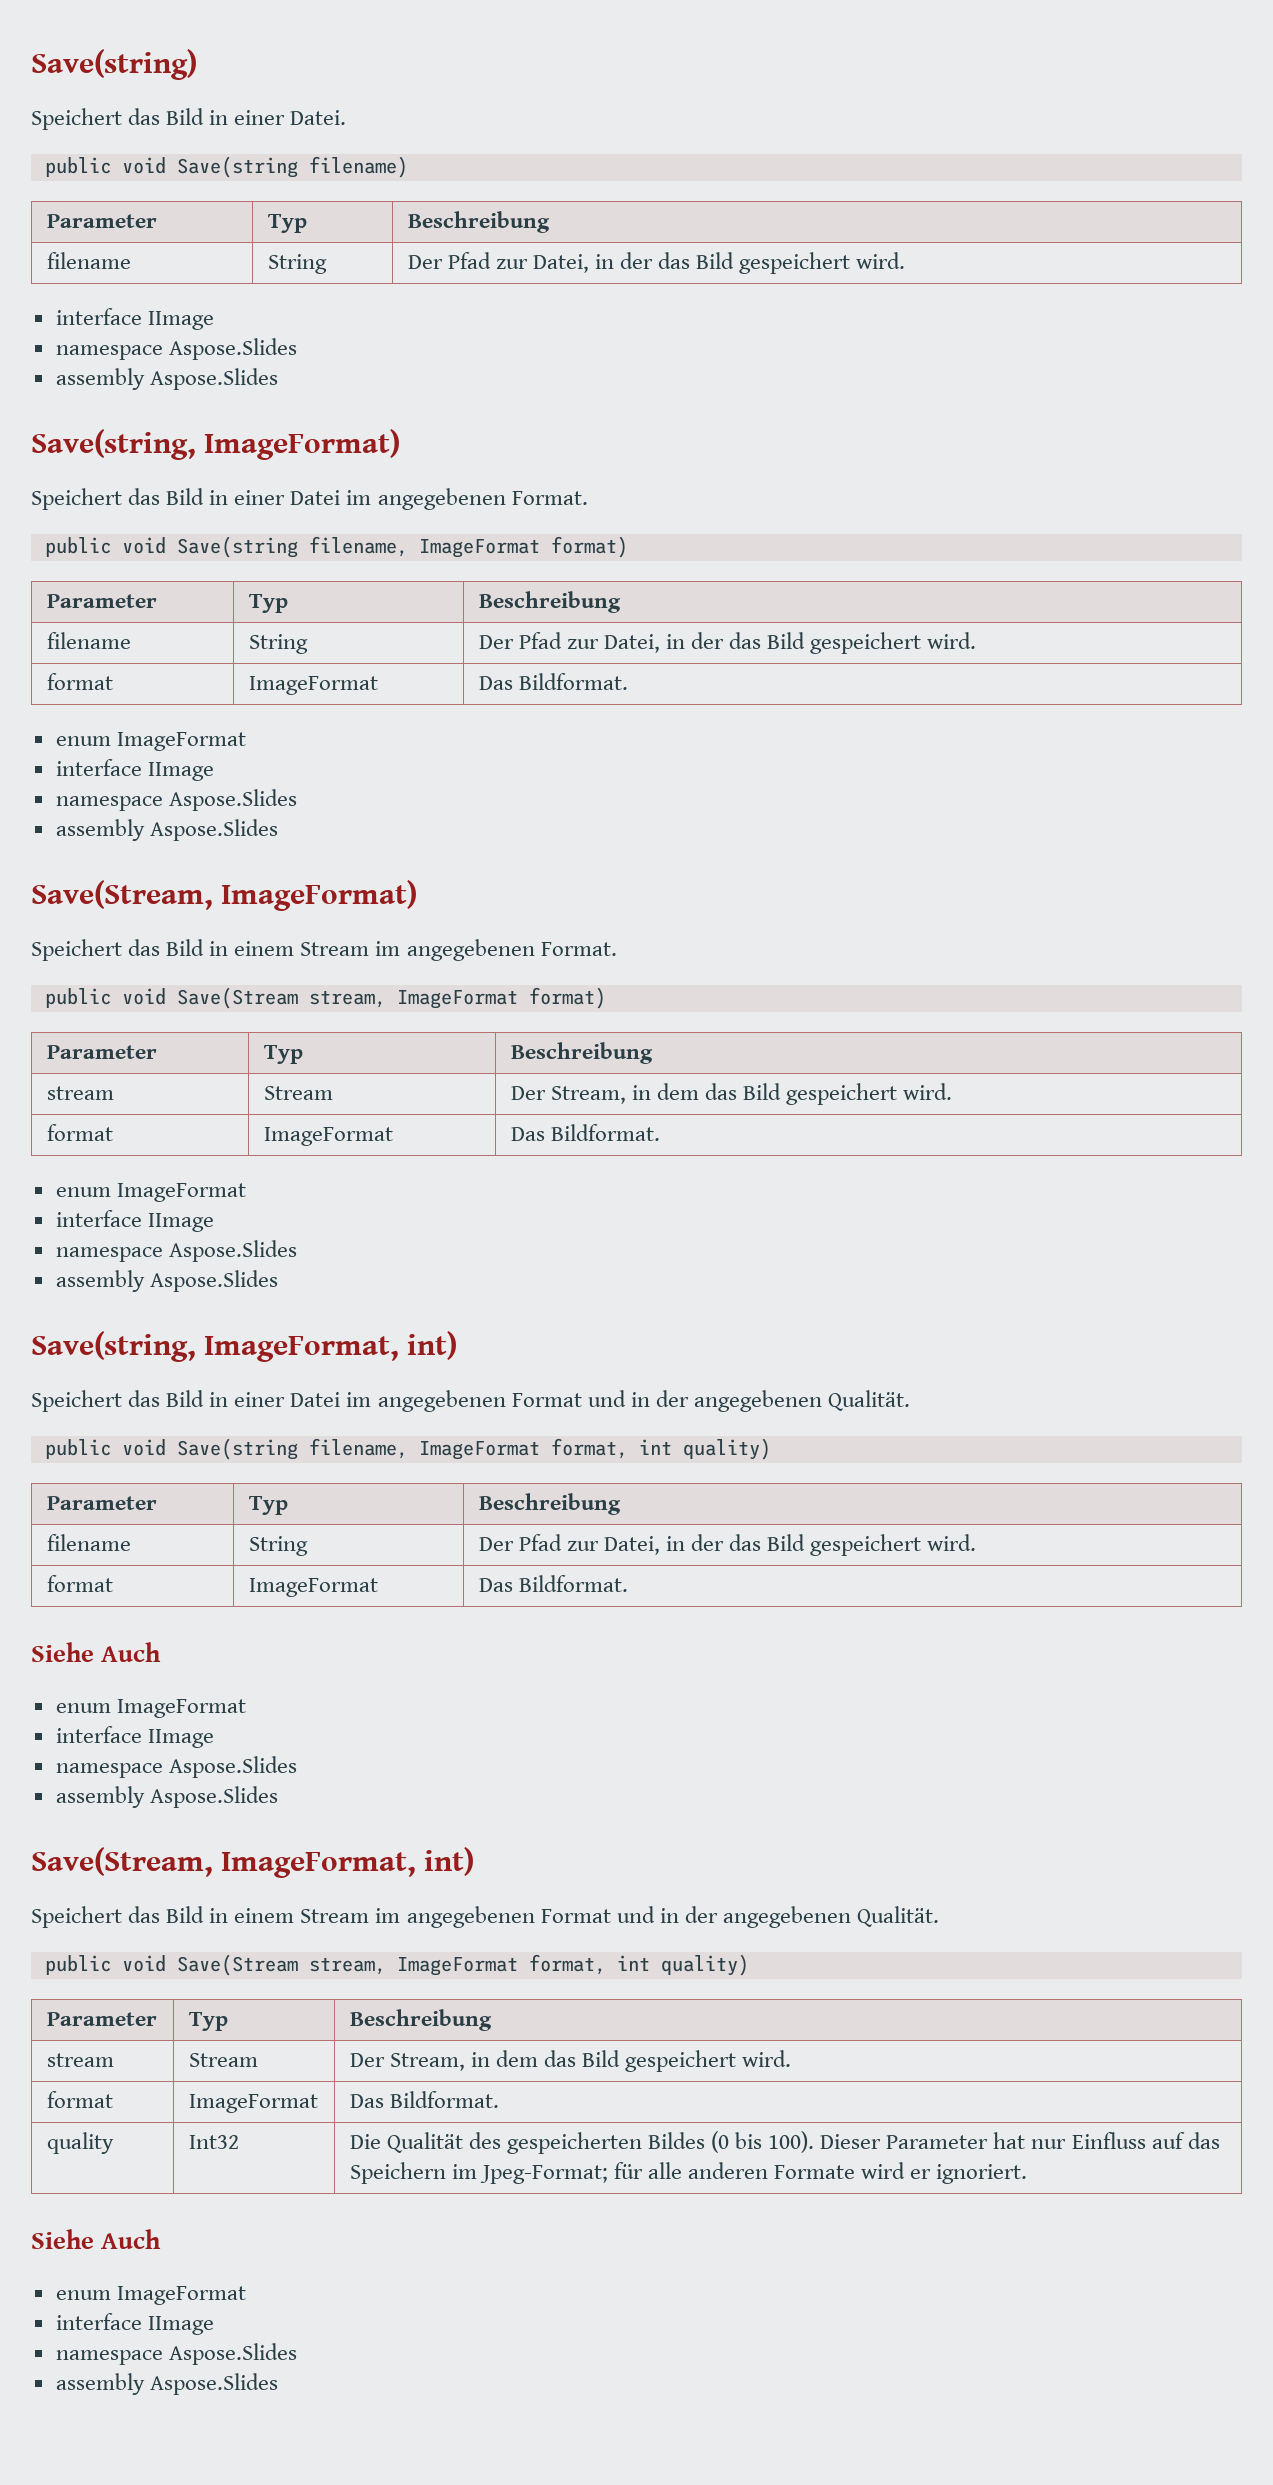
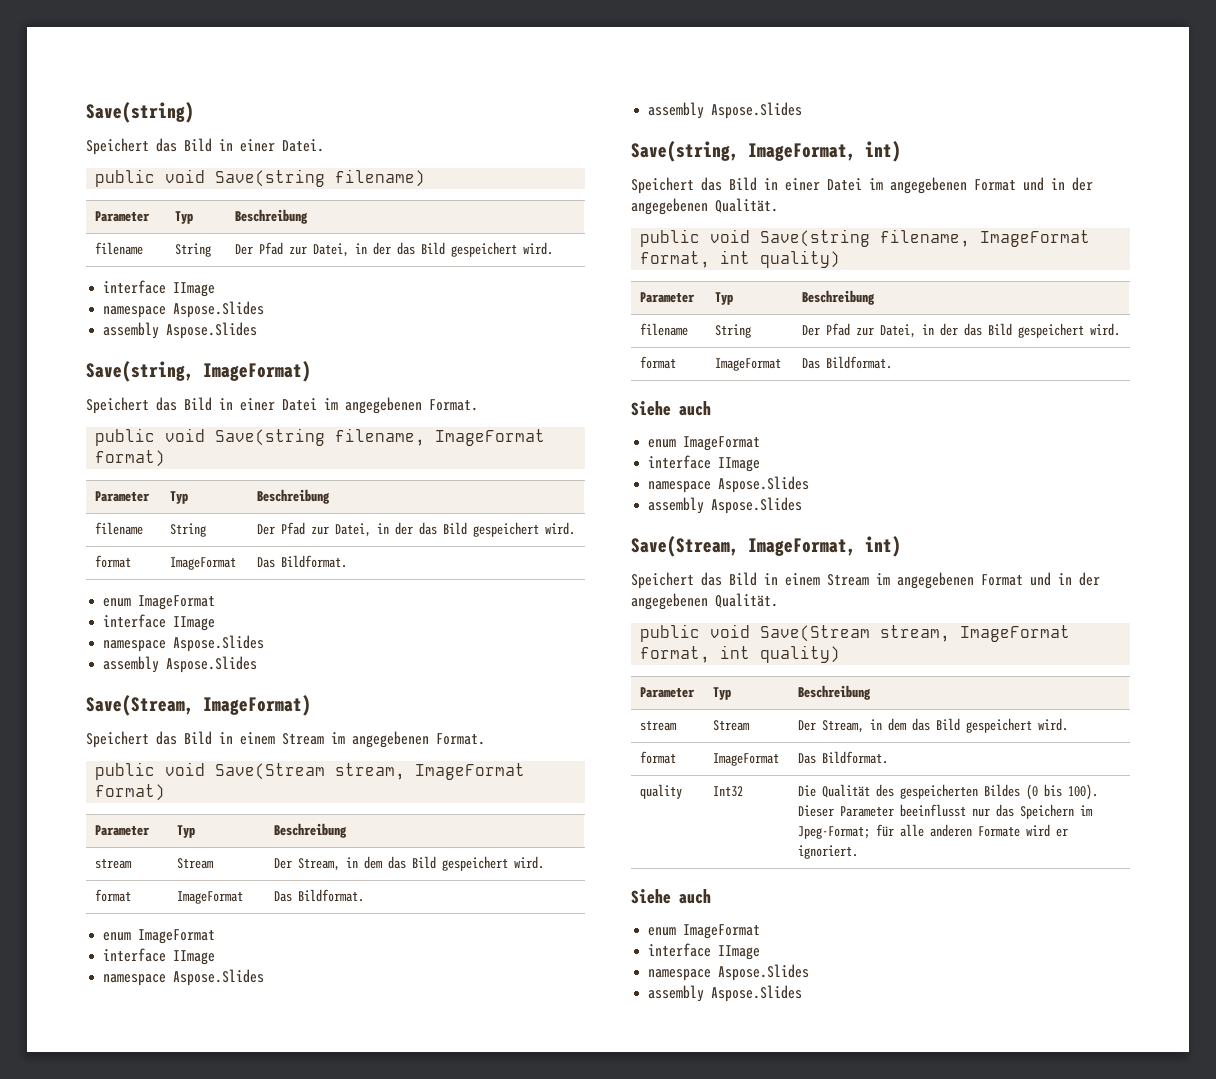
[101,1642,162,1662] Auch -> [679,401,711,416] auch
[993,2132,1185,2149] hat nur Einfluss auf -> [900,804,991,817] beeinflusst nur
[101,2229,162,2249] Auch -> [679,889,711,904] auch

